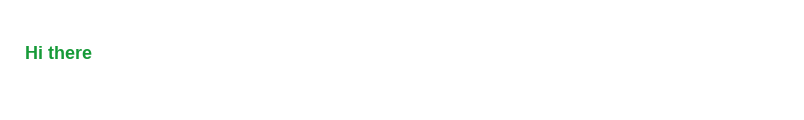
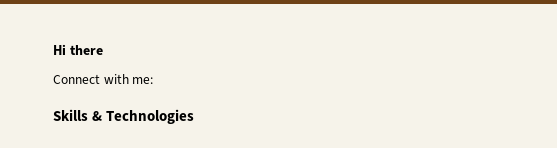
(92, 52) none -> [53,74,154,84] [53,109,195,124] // Connect with me: // Skills & Technologies

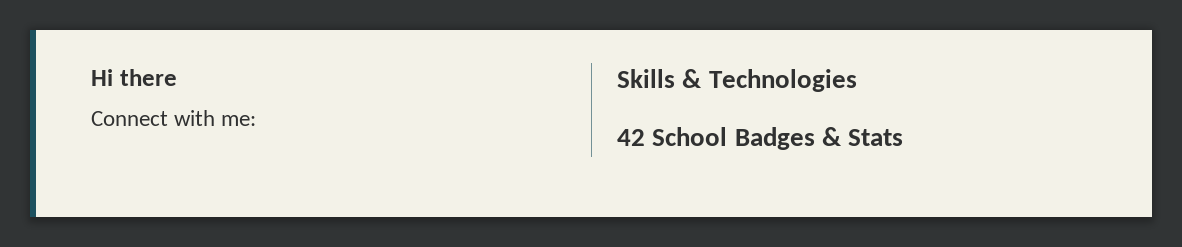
(195, 116) none -> [617,127,904,150] // 42 School Badges & Stats

